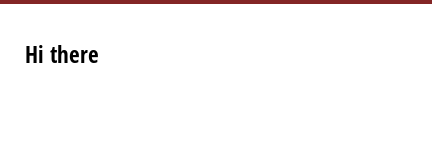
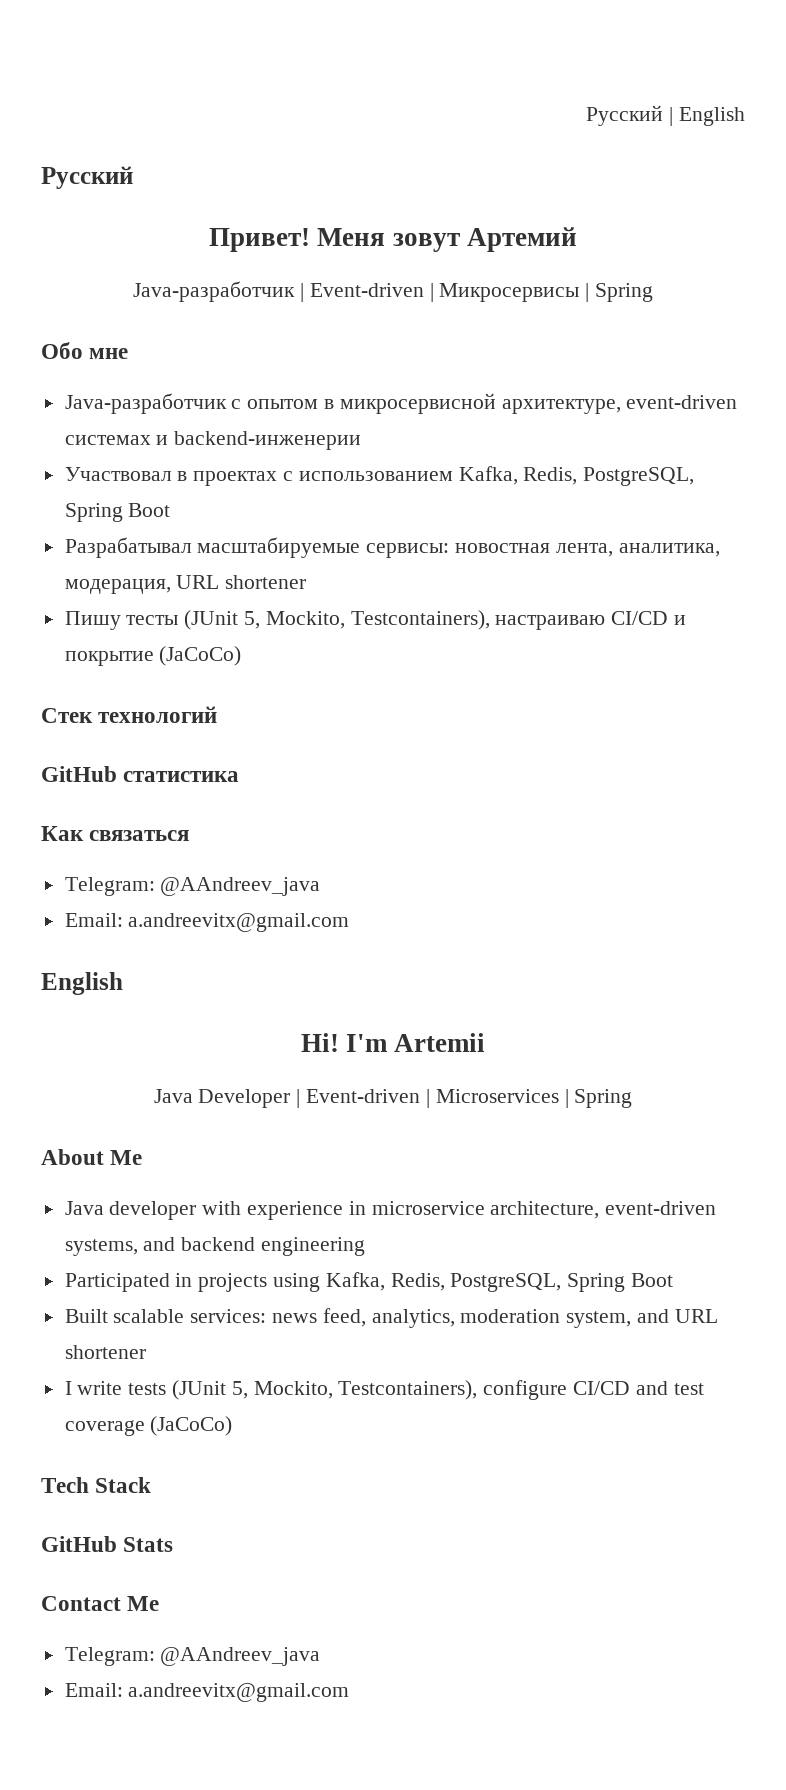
[25,45,100,63] Hi there -> [586,105,745,126] [41,166,133,189] [209,227,577,252] [133,281,653,302] [41,342,129,359] [64,393,738,414] [64,431,362,450] [64,466,695,486] [64,503,171,522] [64,537,720,558] [64,575,307,594] [64,610,687,630] [64,646,242,666] [41,706,218,723] [41,766,240,782] [41,826,190,841] [64,877,321,896] [64,913,350,932] [41,972,123,995] [300,1033,486,1052] [153,1089,633,1108] [41,1149,143,1165] [64,1201,717,1220] [64,1237,366,1256] [64,1272,674,1292] [64,1308,718,1328] [64,1345,146,1359] [64,1380,704,1400] [64,1416,233,1436] [41,1477,152,1493] [41,1536,174,1552] [41,1596,160,1611] [64,1647,321,1666] [64,1683,350,1702] Русский | English // Русский // Привет! Меня зовут Артемий // Java-разработчик | Event-driven | Микросервисы | Spring // Обо мне // Java-разработчик с опытом в микросервисной архитектуре, event-driven системах и backend-инженерии // Участвовал в проектах с использованием Kafka, Redis, PostgreSQL, Spring Boot // Разрабатывал масштабируемые сервисы: новостная лента, аналитика, модерация, URL shortener // Пишу тесты (JUnit 5, Mockito, Testcontainers), настраиваю CI/CD и покрытие (JaCoCo) // Стек технологий // GitHub статистика // Как связаться // Telegram: @AAndreev_java // Email: a.andreevitx@gmail.com // English // Hi! I'm Artemii // Java Developer | Event-driven | Microservices | Spring // About Me // Java developer with experience in microservice architecture, event-driven systems, and backend engineering // Participated in projects using Kafka, Redis, PostgreSQL, Spring Boot // Built scalable services: news feed, analytics, moderation system, and URL shortener // I write tests (JUnit 5, Mockito, Testcontainers), configure CI/CD and test coverage (JaCoCo) // Tech Stack // GitHub Stats // Contact Me // Telegram: @AAndreev_java // Email: a.andreevitx@gmail.com

